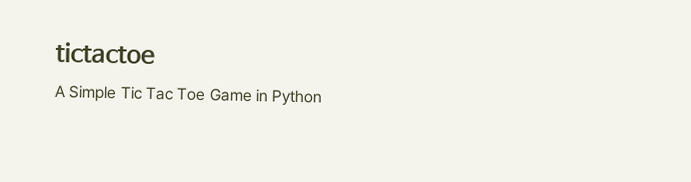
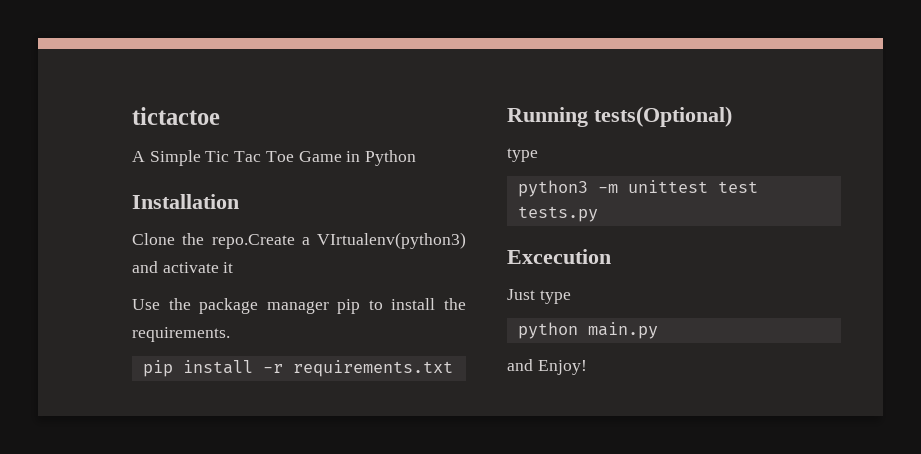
(324, 98) none -> [132,194,239,209] [132,232,466,249] [132,261,234,273] [132,298,466,314] [132,327,230,342] [142,360,453,377] [507,106,732,127] [507,148,538,162] [517,180,758,197] [517,206,598,222] [507,249,611,264] [507,289,571,304] [517,322,658,339] [507,359,587,375] // Installation // Clone the repo.Create a VIrtualenv(python3) and activate it // Use the package manager pip to install the requirements. // pip install -r requirements.txt // Running tests(Optional) // type // python3 -m unittest test tests.py // Excecution // Just type // python main.py // and Enjoy!

